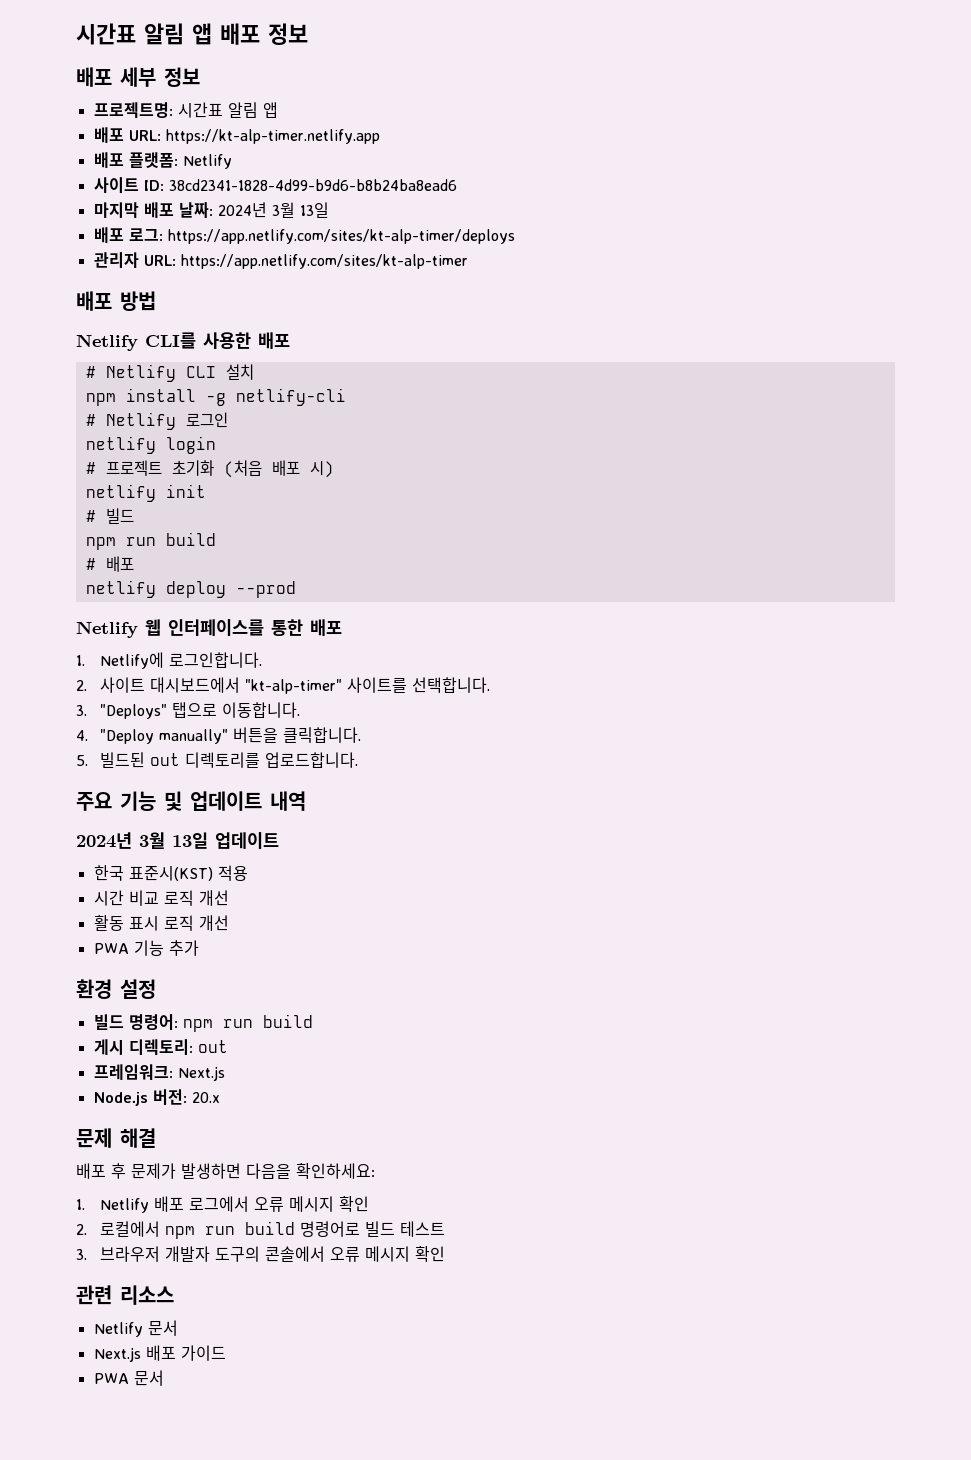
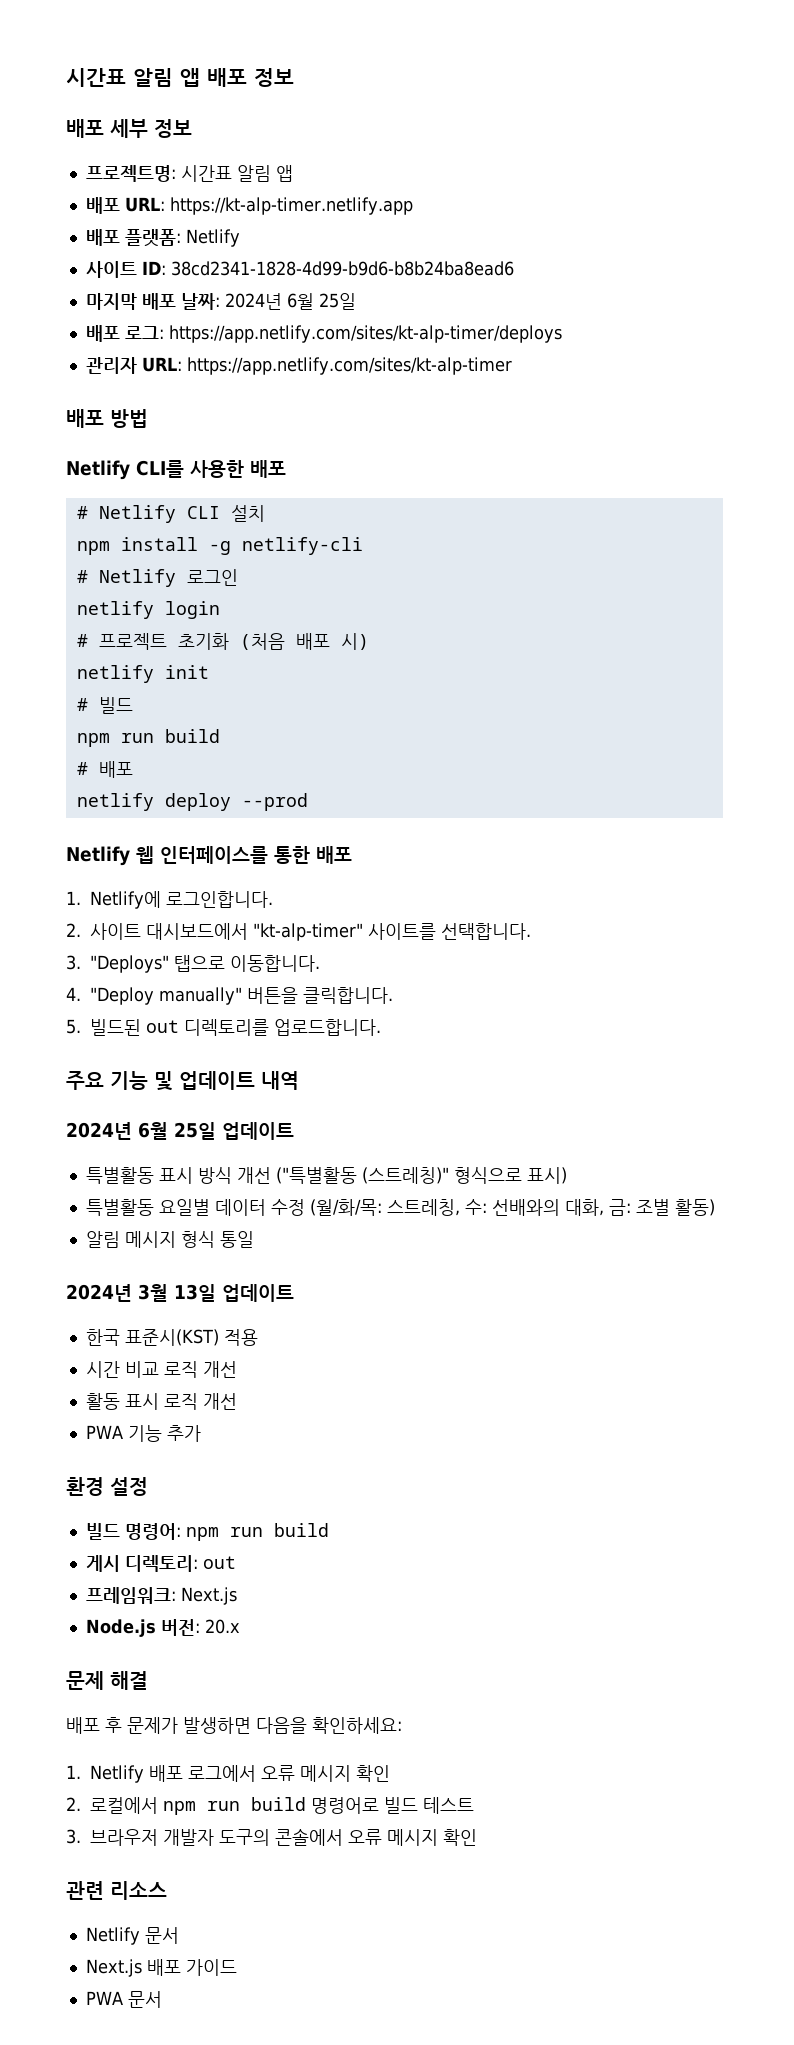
[271,202,329,218] 3월 13일 -> [286,293,356,310] 6월 25일
(306, 801) none -> [66,1122,294,1140] [85,1167,567,1184] [85,1199,715,1216] [85,1231,254,1248] // 2024년 6월 25일 업데이트 // 특별활동 표시 방식 개선 ("특별활동 (스트레칭)" 형식으로 표시) // 특별활동 요일별 데이터 수정 (월/화/목: 스트레칭, 수: 선배와의 대화, 금: 조별 활동) // 알림 메시지 형식 통일

